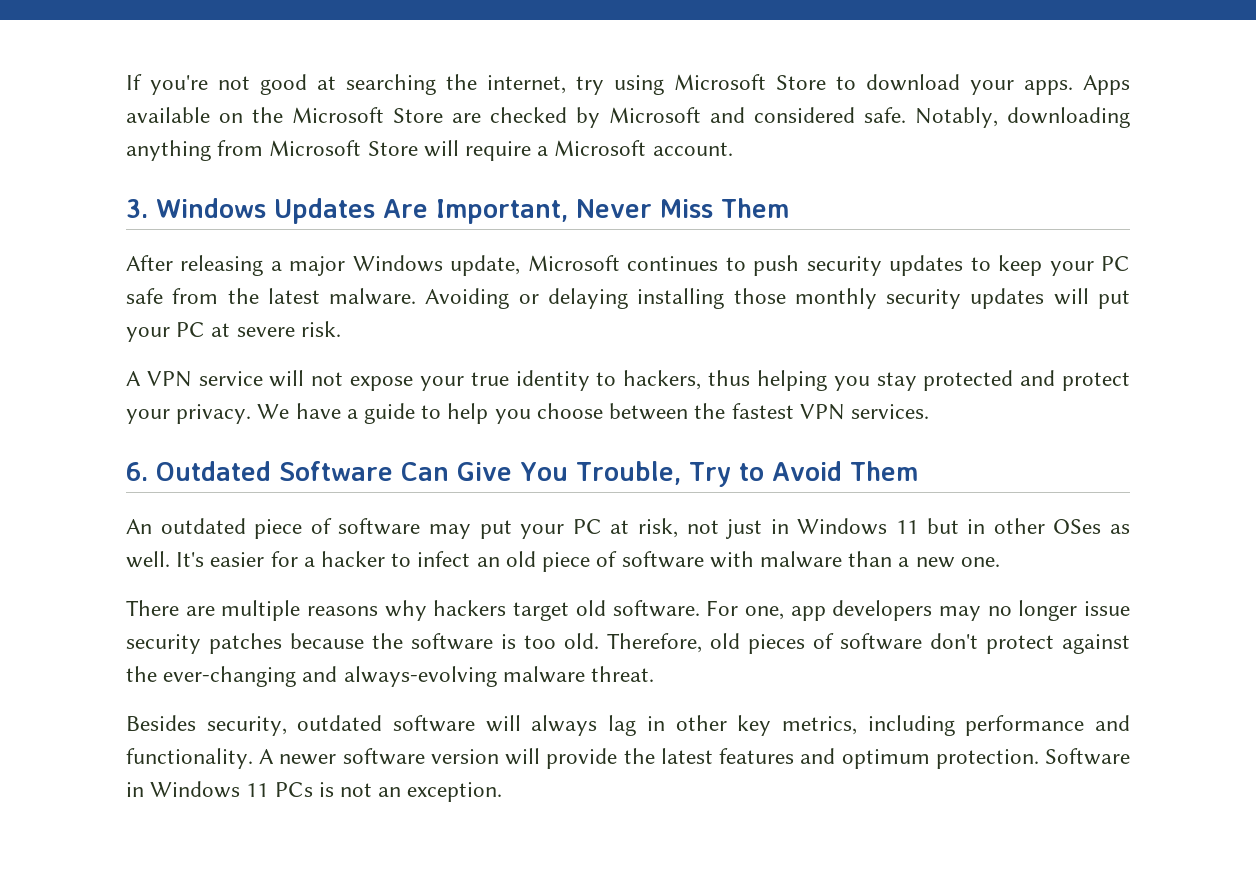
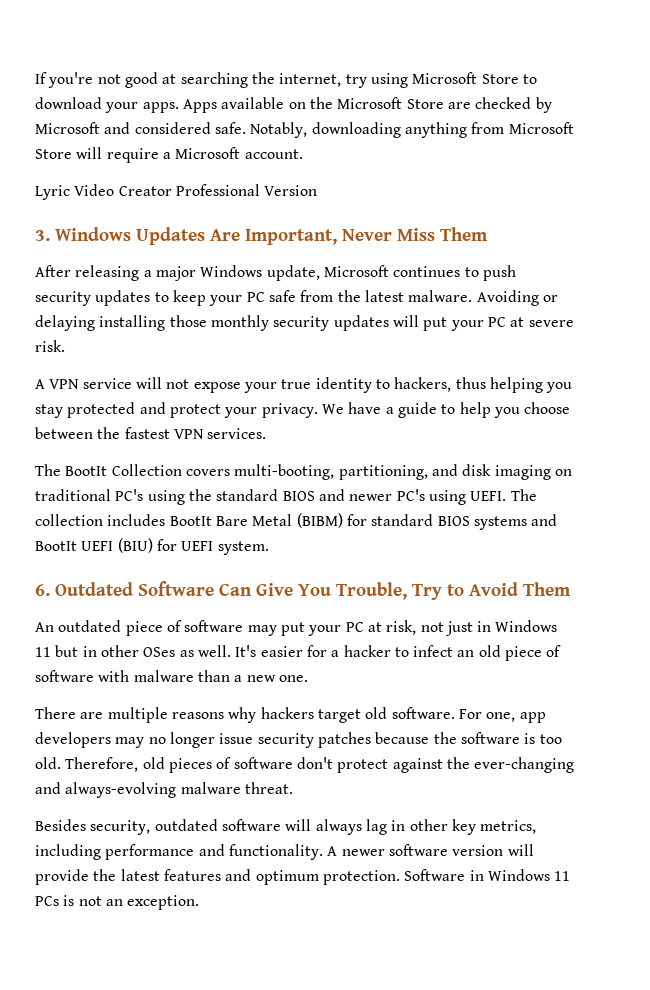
(733, 149) none -> [35,184,318,200] // Lyric Video Creator Professional Version
(929, 411) none -> [35,464,572,480] [35,489,537,505] [35,513,558,530] [35,538,269,555] // The BootIt Collection covers multi-booting, partitioning, and disk imaging on traditional PC's using the standard BIOS and newer PC's using UEFI. The collection includes BootIt Bare Metal (BIBM) for standard BIOS systems and BootIt UEFI (BIU) for UEFI system.

